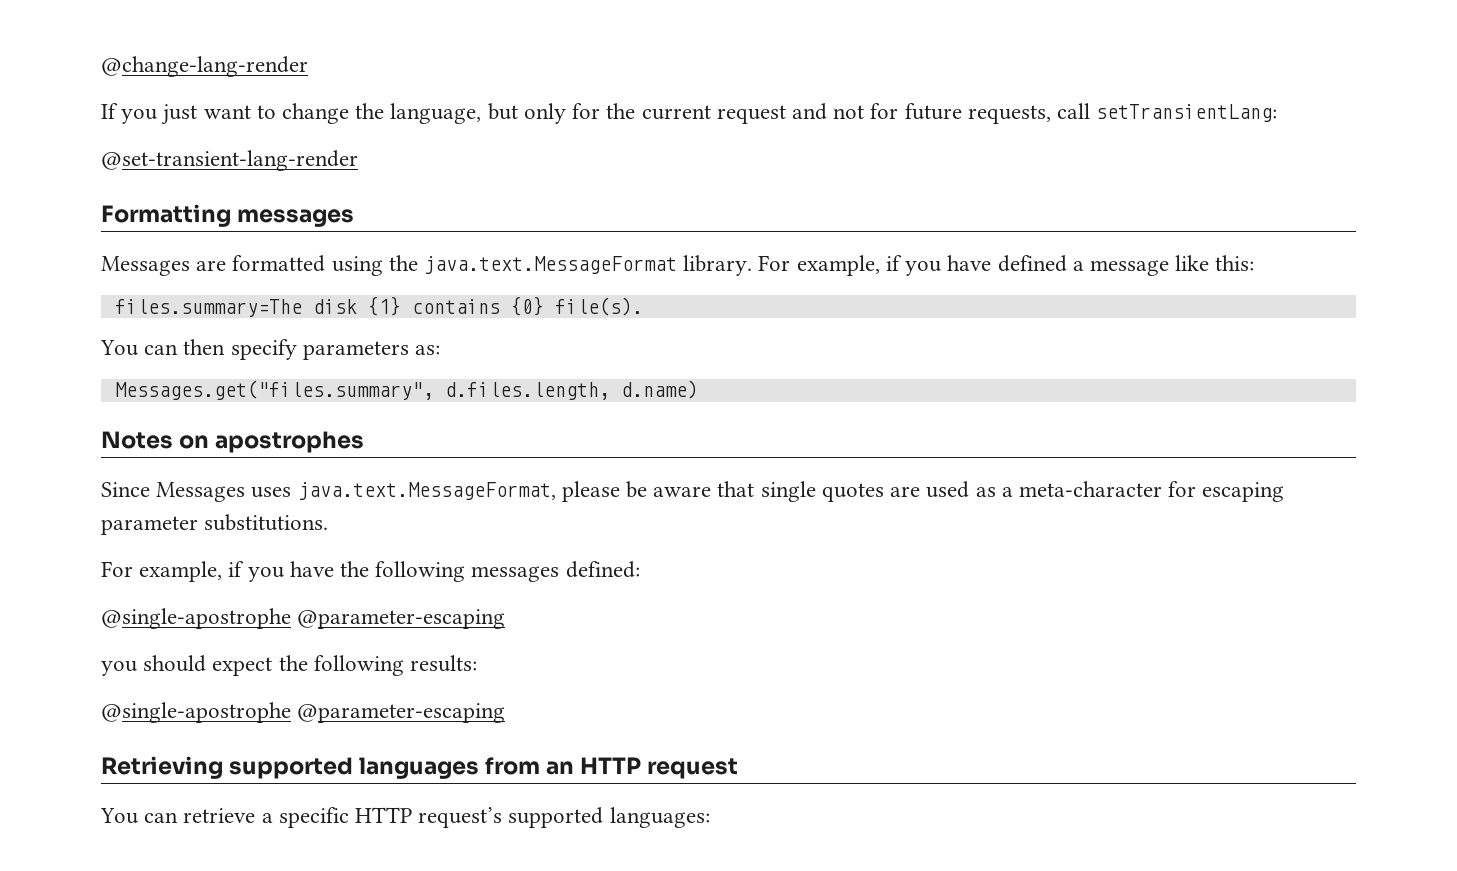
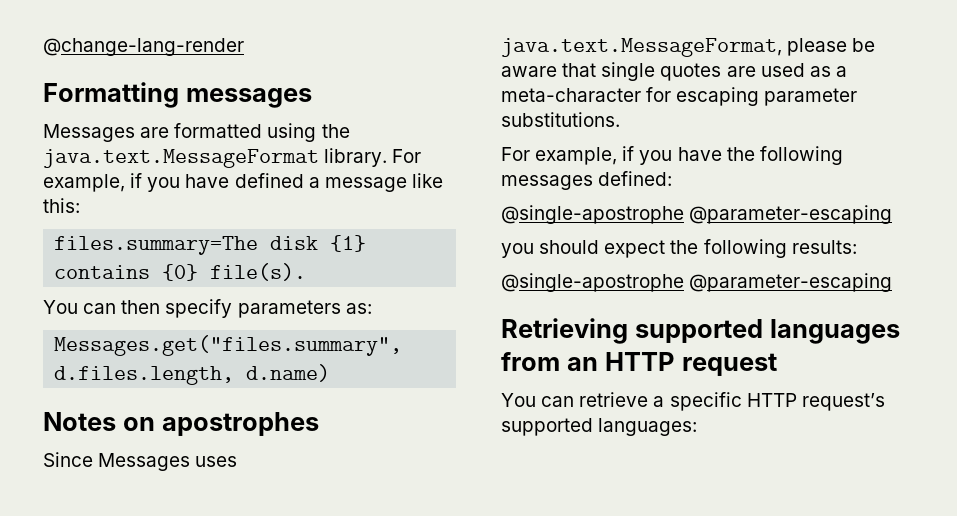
[101,103,1278,125] [101,150,358,171] // If you just want to change the language, but only for the current request and not for future requests, call setTransientLang: // @set-transient-lang-render -> (244, 47) none

